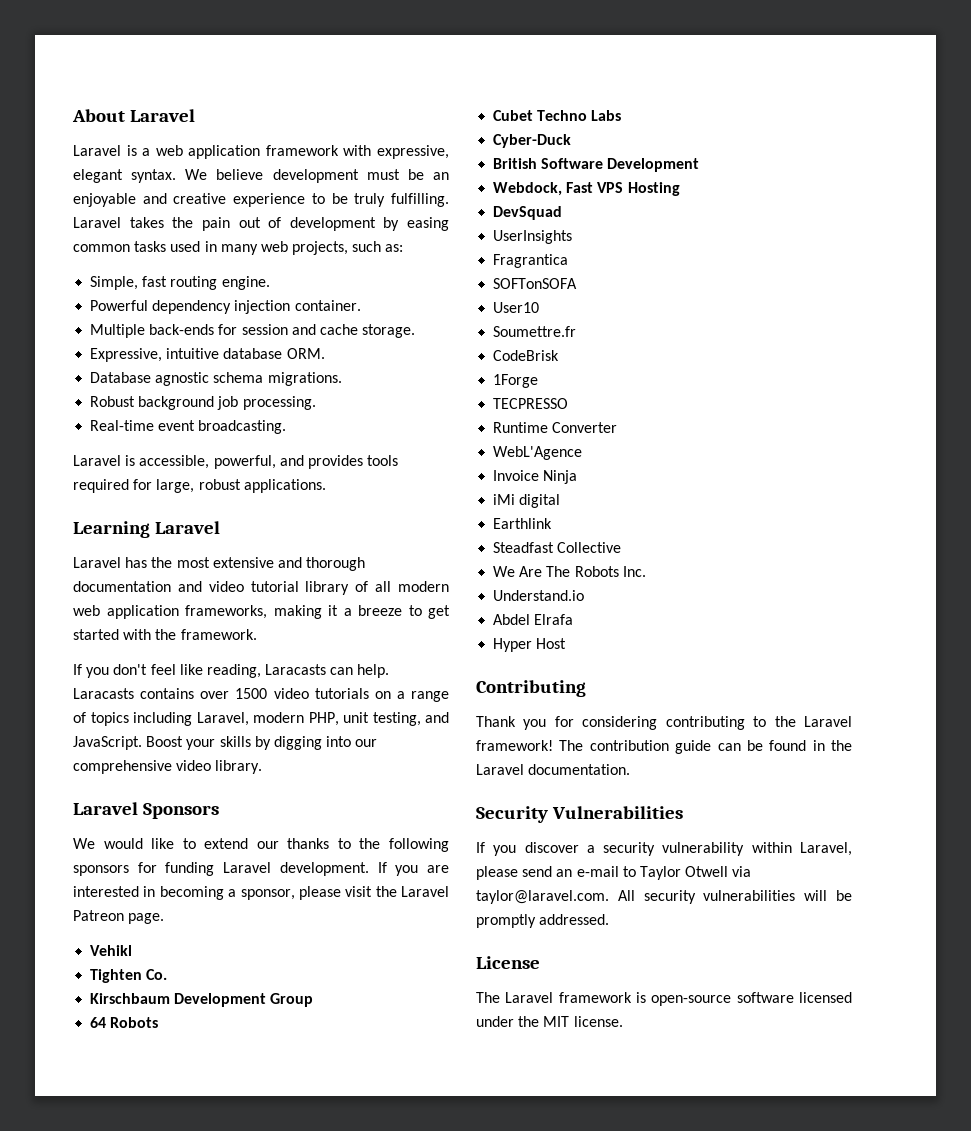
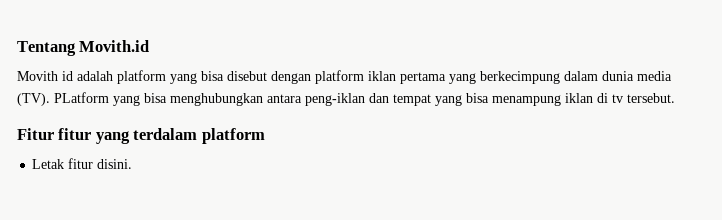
[72,109,195,122] [73,145,449,159] [73,169,450,183] [73,193,449,207] [73,217,449,231] [73,241,404,255] [90,276,270,290] [90,300,361,314] [90,324,416,338] [90,348,325,362] [90,372,342,386] [90,396,316,410] [90,420,287,434] [73,455,399,469] [73,479,326,493] [73,521,220,538] [73,557,366,571] [73,581,449,595] [73,605,450,619] [73,629,257,640] [73,664,390,678] [73,688,449,702] [73,712,449,726] [73,736,378,750] [73,760,263,774] [73,802,219,819] [73,838,449,852] [73,862,450,876] [73,886,449,900] [73,910,165,924] [90,945,133,956] [90,969,168,983] [90,993,314,1007] [90,1017,159,1028] [493,110,622,121] [493,134,572,148] [493,158,700,172] [493,182,680,196] [493,206,563,220] [493,230,573,244] [493,254,569,268] [493,278,578,289] [493,302,540,313] [493,326,577,337] [493,350,560,361] [493,374,539,388] [493,398,569,409] [493,422,618,433] [493,446,583,460] [493,470,578,484] [493,494,561,508] [493,518,553,529] [493,542,622,553] [493,566,646,577] [493,590,585,601] [493,614,574,625] [493,638,567,652] [476,680,586,697] [476,716,852,730] [476,740,852,754] [476,764,631,775] [476,806,683,823] [476,842,852,856] [476,866,752,880] [476,890,852,904] [476,914,610,928] [476,956,540,969] [476,992,852,1006] [476,1016,623,1027] About Laravel // Laravel is a web application framework with expressive, elegant syntax. We believe development must be an enjoyable and creative experience to be truly fulfilling. Laravel takes the pain out of development by easing common tasks used in many web projects, such as: // Simple, fast routing engine. // Powerful dependency injection container. // Multiple back-ends for session and cache storage. // Expressive, intuitive database ORM. // Database agnostic schema migrations. // Robust background job processing. // Real-time event broadcasting. // Laravel is accessible, powerful, and provides tools required for large, robust applications. // Learning Laravel // Laravel has the most extensive and thorough documentation and video tutorial library of all modern web application frameworks, making it a breeze to get started with the framework. // If you don't feel like reading, Laracasts can help. Laracasts contains over 1500 video tutorials on a range of topics including Laravel, modern PHP, unit testing, and JavaScript. Boost your skills by digging into our comprehensive video library. // Laravel Sponsors // We would like to extend our thanks to the following sponsors for funding Laravel development. If you are interested in becoming a sponsor, please visit the Laravel Patreon page. // Vehikl // Tighten Co. // Kirschbaum Development Group // 64 Robots // Cubet Techno Labs // Cyber-Duck // British Software Development // Webdock, Fast VPS Hosting // DevSquad // UserInsights // Fragrantica // SOFTonSOFA // User10 // Soumettre.fr // CodeBrisk // 1Forge // TECPRESSO // Runtime Converter // WebL'Agence // Invoice Ninja // iMi digital // Earthlink // Steadfast Collective // We Are The Robots Inc. // Understand.io // Abdel Elrafa // Hyper Host // Contributing // Thank you for considering contributing to the Laravel framework! The contribution guide can be found in the Laravel documentation. // Security Vulnerabilities // If you discover a security vulnerability within Laravel, please send an e-mail to Taylor Otwell via taylor@laravel.com. All security vulnerabilities will be promptly addressed. // License // The Laravel framework is open-source software licensed under the MIT license. -> [17,40,150,56] [17,70,672,84] [17,92,675,106] [17,128,265,144] [32,158,133,169] Tentang Movith.id // Movith id adalah platform yang bisa disebut dengan platform iklan pertama yang berkecimpung dalam dunia media (TV). PLatform yang bisa menghubungkan antara peng-iklan dan tempat yang bisa menampung iklan di tv tersebut. // Fitur fitur yang terdalam platform // Letak fitur disini.

